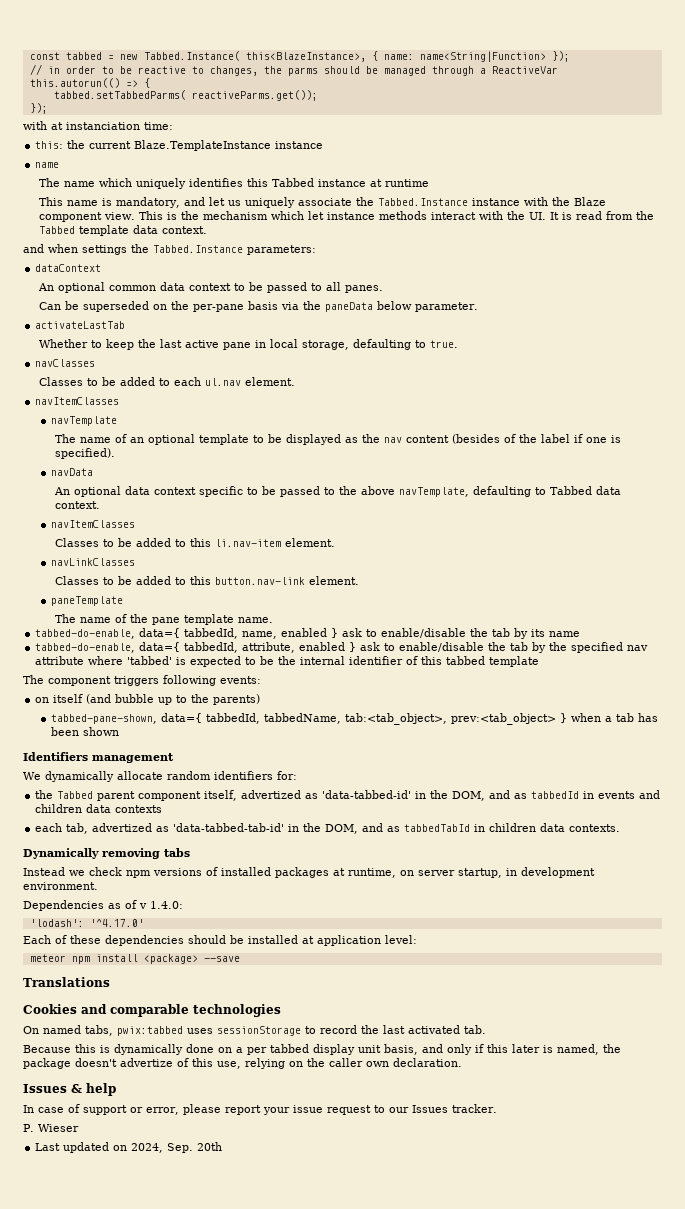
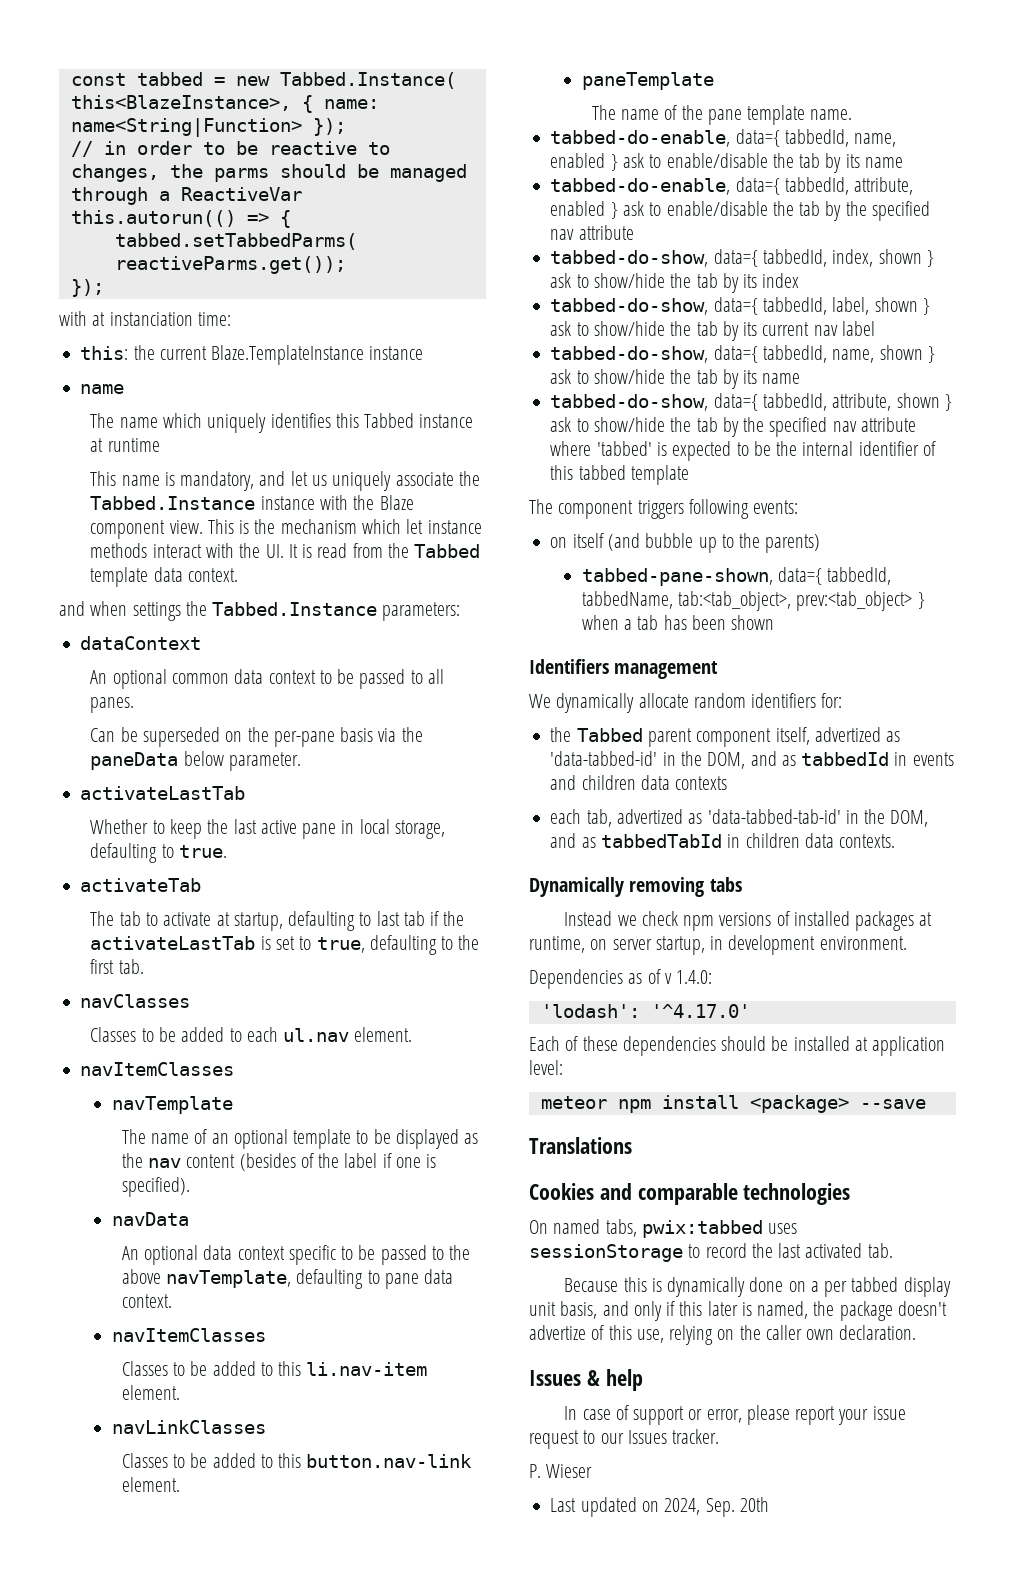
(459, 344) none -> [80,878,202,892] [90,911,465,931] [90,935,480,955] [90,959,144,974] // activateTab // The tab to activate at startup, defaulting to last tab if the activateLastTab is set to true, defaulting to the first tab.
[550,486,593,495] Tabbed -> [384,1273,419,1289] pane
(85, 660) none -> [550,249,934,267] [550,273,800,293] [550,297,930,315] [550,321,875,341] [550,345,935,363] [550,369,801,389] [550,393,952,411] [550,417,916,437] // tabbed-do-show, data={ tabbedId, index, shown } ask to show/hide the tab by its index // tabbed-do-show, data={ tabbedId, label, shown } ask to show/hide the tab by its current nav label // tabbed-do-show, data={ tabbedId, name, shown } ask to show/hide the tab by its name // tabbed-do-show, data={ tabbedId, attribute, shown } ask to show/hide the tab by the specified nav attribute

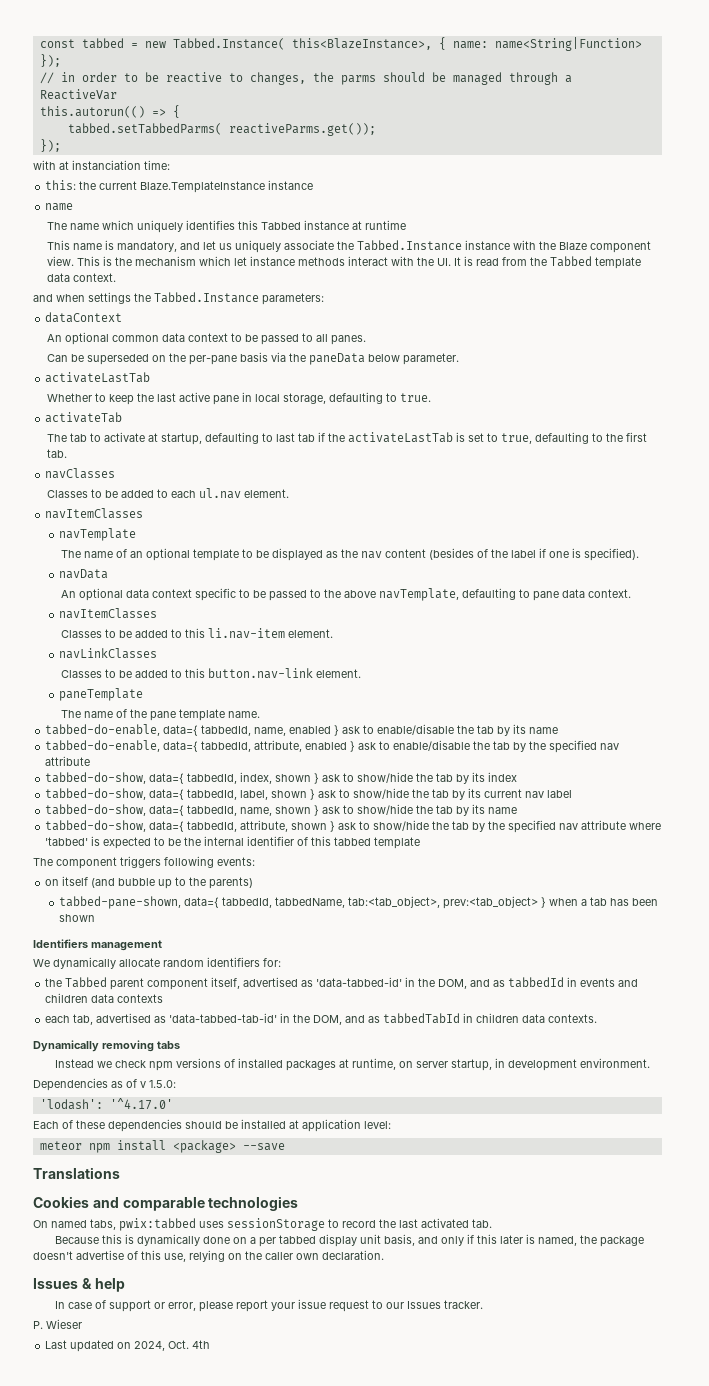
[814,727,881,742] advertized -> [243,977,299,987] advertised
[616,809,683,824] advertized -> [96,1013,152,1023] advertised
[676,970,713,984] 1.4.0: -> [149,1080,176,1088] 1.5.0:
[529,1325,586,1340] advertize -> [76,1250,124,1260] advertise
[705,1497,769,1517] Sep. 20th -> [168,1340,211,1349] Oct. 4th

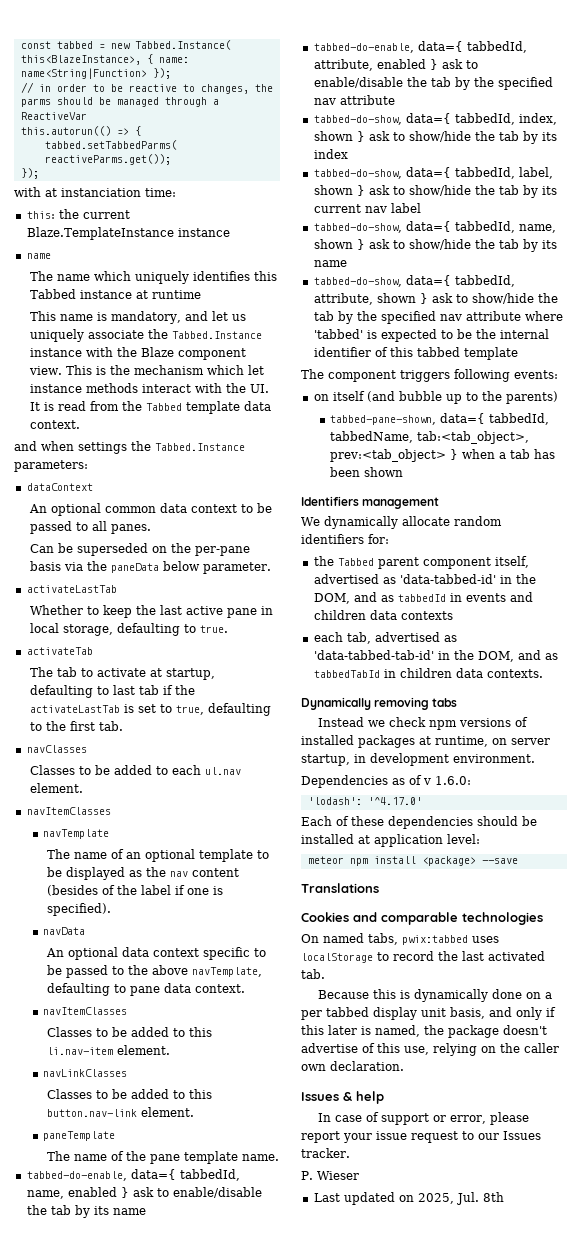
[149,1080,176,1088] 1.5.0: -> [435,776,471,785] 1.6.0:
[227,1218,325,1231] sessionStorage -> [301,953,373,963] localStorage
[134,1340,211,1351] 2024, Oct. 4th -> [417,1192,504,1205] 2025, Jul. 8th

